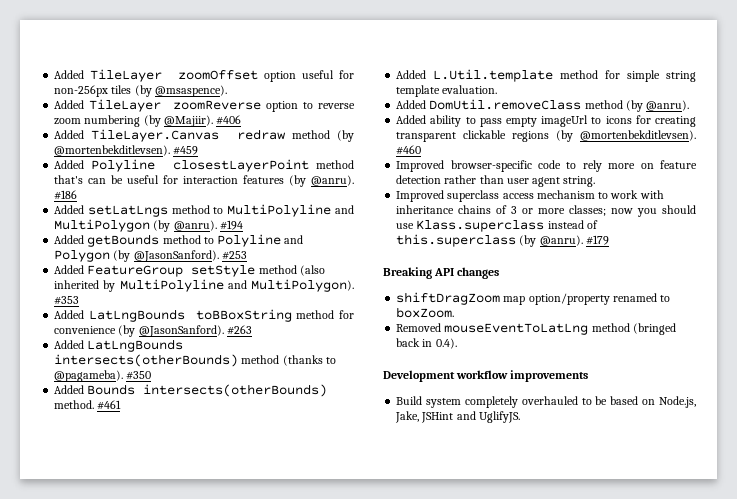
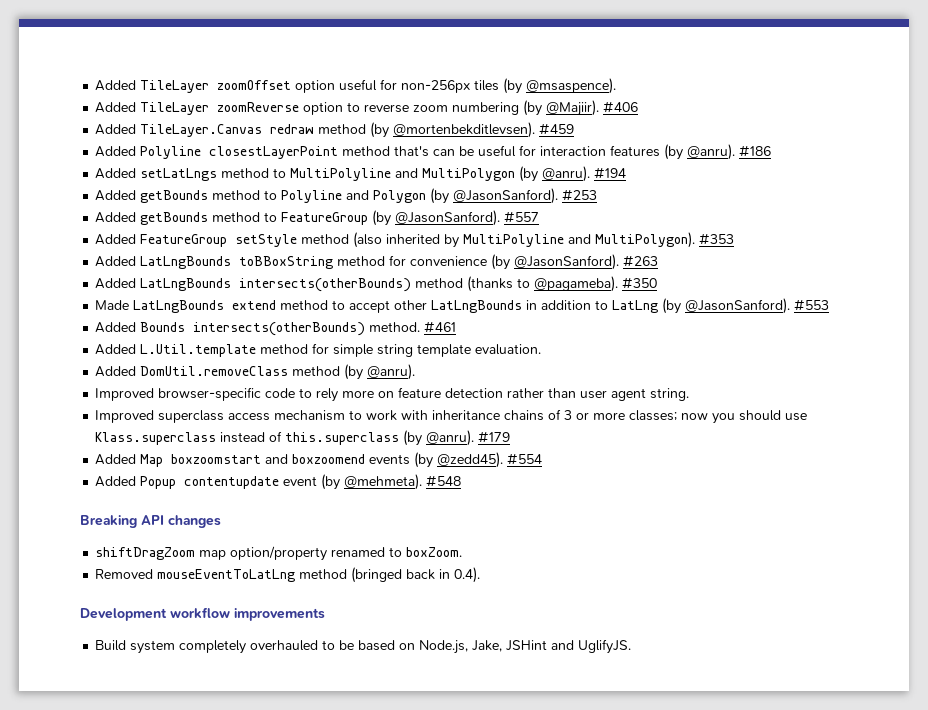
(247, 255) none -> [95,210,540,226] // Added getBounds method to FeatureGroup (by @JasonSanford). #557
(152, 375) none -> [95,298,830,314] // Made LatLngBounds extend method to accept other LatLngBounds in addition to LatLng (by @JasonSanford). #553
[396,115,696,127] [396,130,696,142] [396,145,422,155] // Added ability to pass empty imageUrl to icons for creating transparent clickable regions (by @mortenbekditlevsen). #460 -> (416, 372) none
(609, 240) none -> [95,452,543,468] [95,474,462,490] // Added Map boxzoomstart and boxzoomend events (by @zedd45). #554 // Added Popup contentupdate event (by @mehmeta). #548

